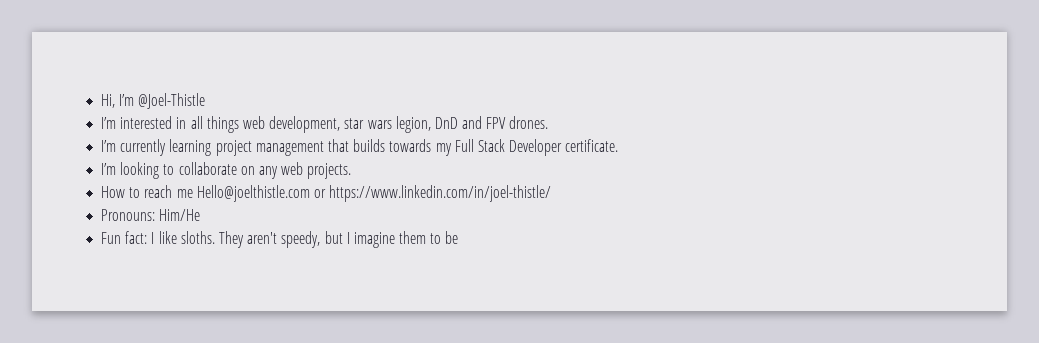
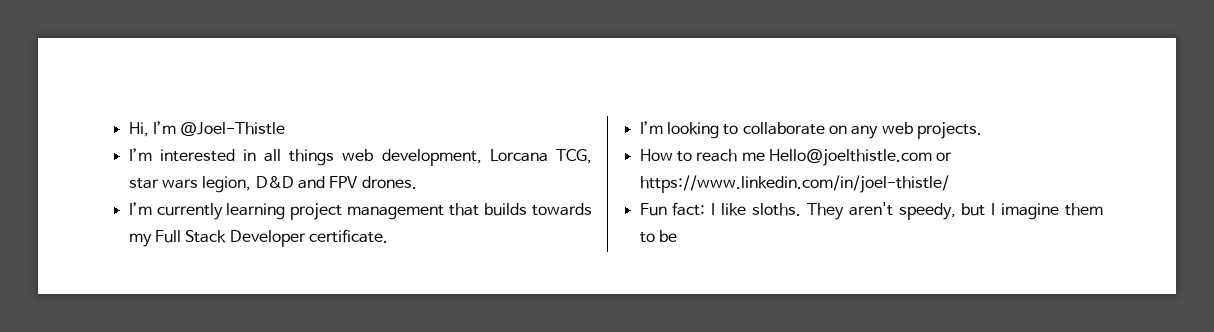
(341, 124) none -> [489,149,592,164] Lorcana TCG,
[434,117,458,129] DnD -> [255,176,294,188] D&D
[101,209,201,221] // Pronouns: Him/He -> (949, 184) none

